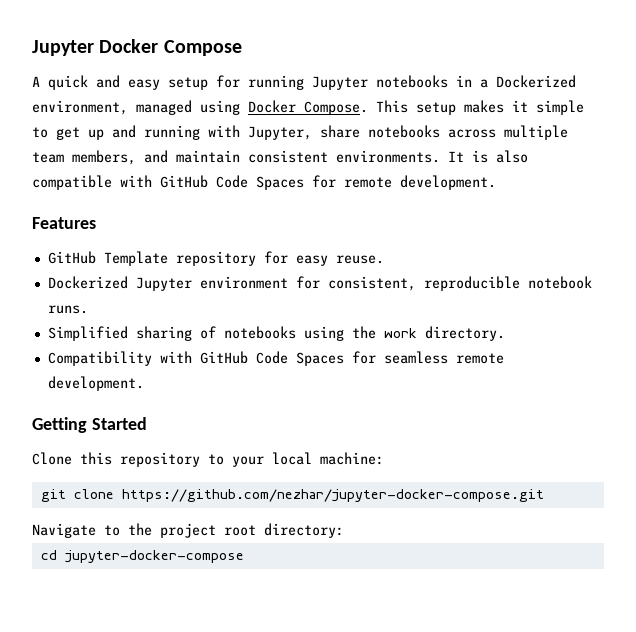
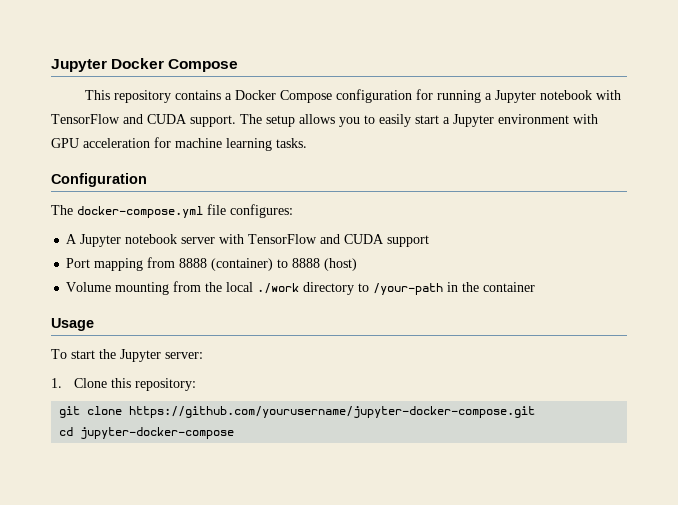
[32,75,576,90] [32,100,584,115] [32,125,568,140] [32,150,528,165] [32,175,496,190] [32,217,96,229] [47,251,384,266] [47,276,592,291] [47,305,88,314] [47,326,505,341] [47,351,504,366] [47,376,144,391] [32,417,147,433] [32,452,384,467] [40,489,544,502] [32,523,344,538] A quick and easy setup for running Jupyter notebooks in a Dockerized environment, managed using Docker Compose. This setup makes it simple to get up and running with Jupyter, share notebooks across multiple team members, and maintain consistent environments. It is also compatible with GitHub Code Spaces for remote development. // Features // GitHub Template repository for easy reuse. // Dockerized Jupyter environment for consistent, reproducible notebook runs. // Simplified sharing of notebooks using the work directory. // Compatibility with GitHub Code Spaces for seamless remote development. // Getting Started // Clone this repository to your local machine: // git clone https://github.com/nezhar/jupyter-docker-compose.git // Navigate to the project root directory: -> [85,89,622,103] [51,114,598,127] [51,137,307,151] [51,173,147,187] [51,204,293,218] [66,234,430,247] [66,257,358,271] [66,281,536,295] [51,318,94,331] [51,349,203,362] [51,378,197,391] [59,406,536,418] This repository contains a Docker Compose configuration for running a Jupyter notebook with TensorFlow and CUDA support. The setup allows you to easily start a Jupyter environment with GPU acceleration for machine learning tasks. // Configuration // The docker-compose.yml file configures: // A Jupyter notebook server with TensorFlow and CUDA support // Port mapping from 8888 (container) to 8888 (host) // Volume mounting from the local ./work directory to /your-path in the container // Usage // To start the Jupyter server: // 1. Clone this repository: // git clone https://github.com/yourusername/jupyter-docker-compose.git

